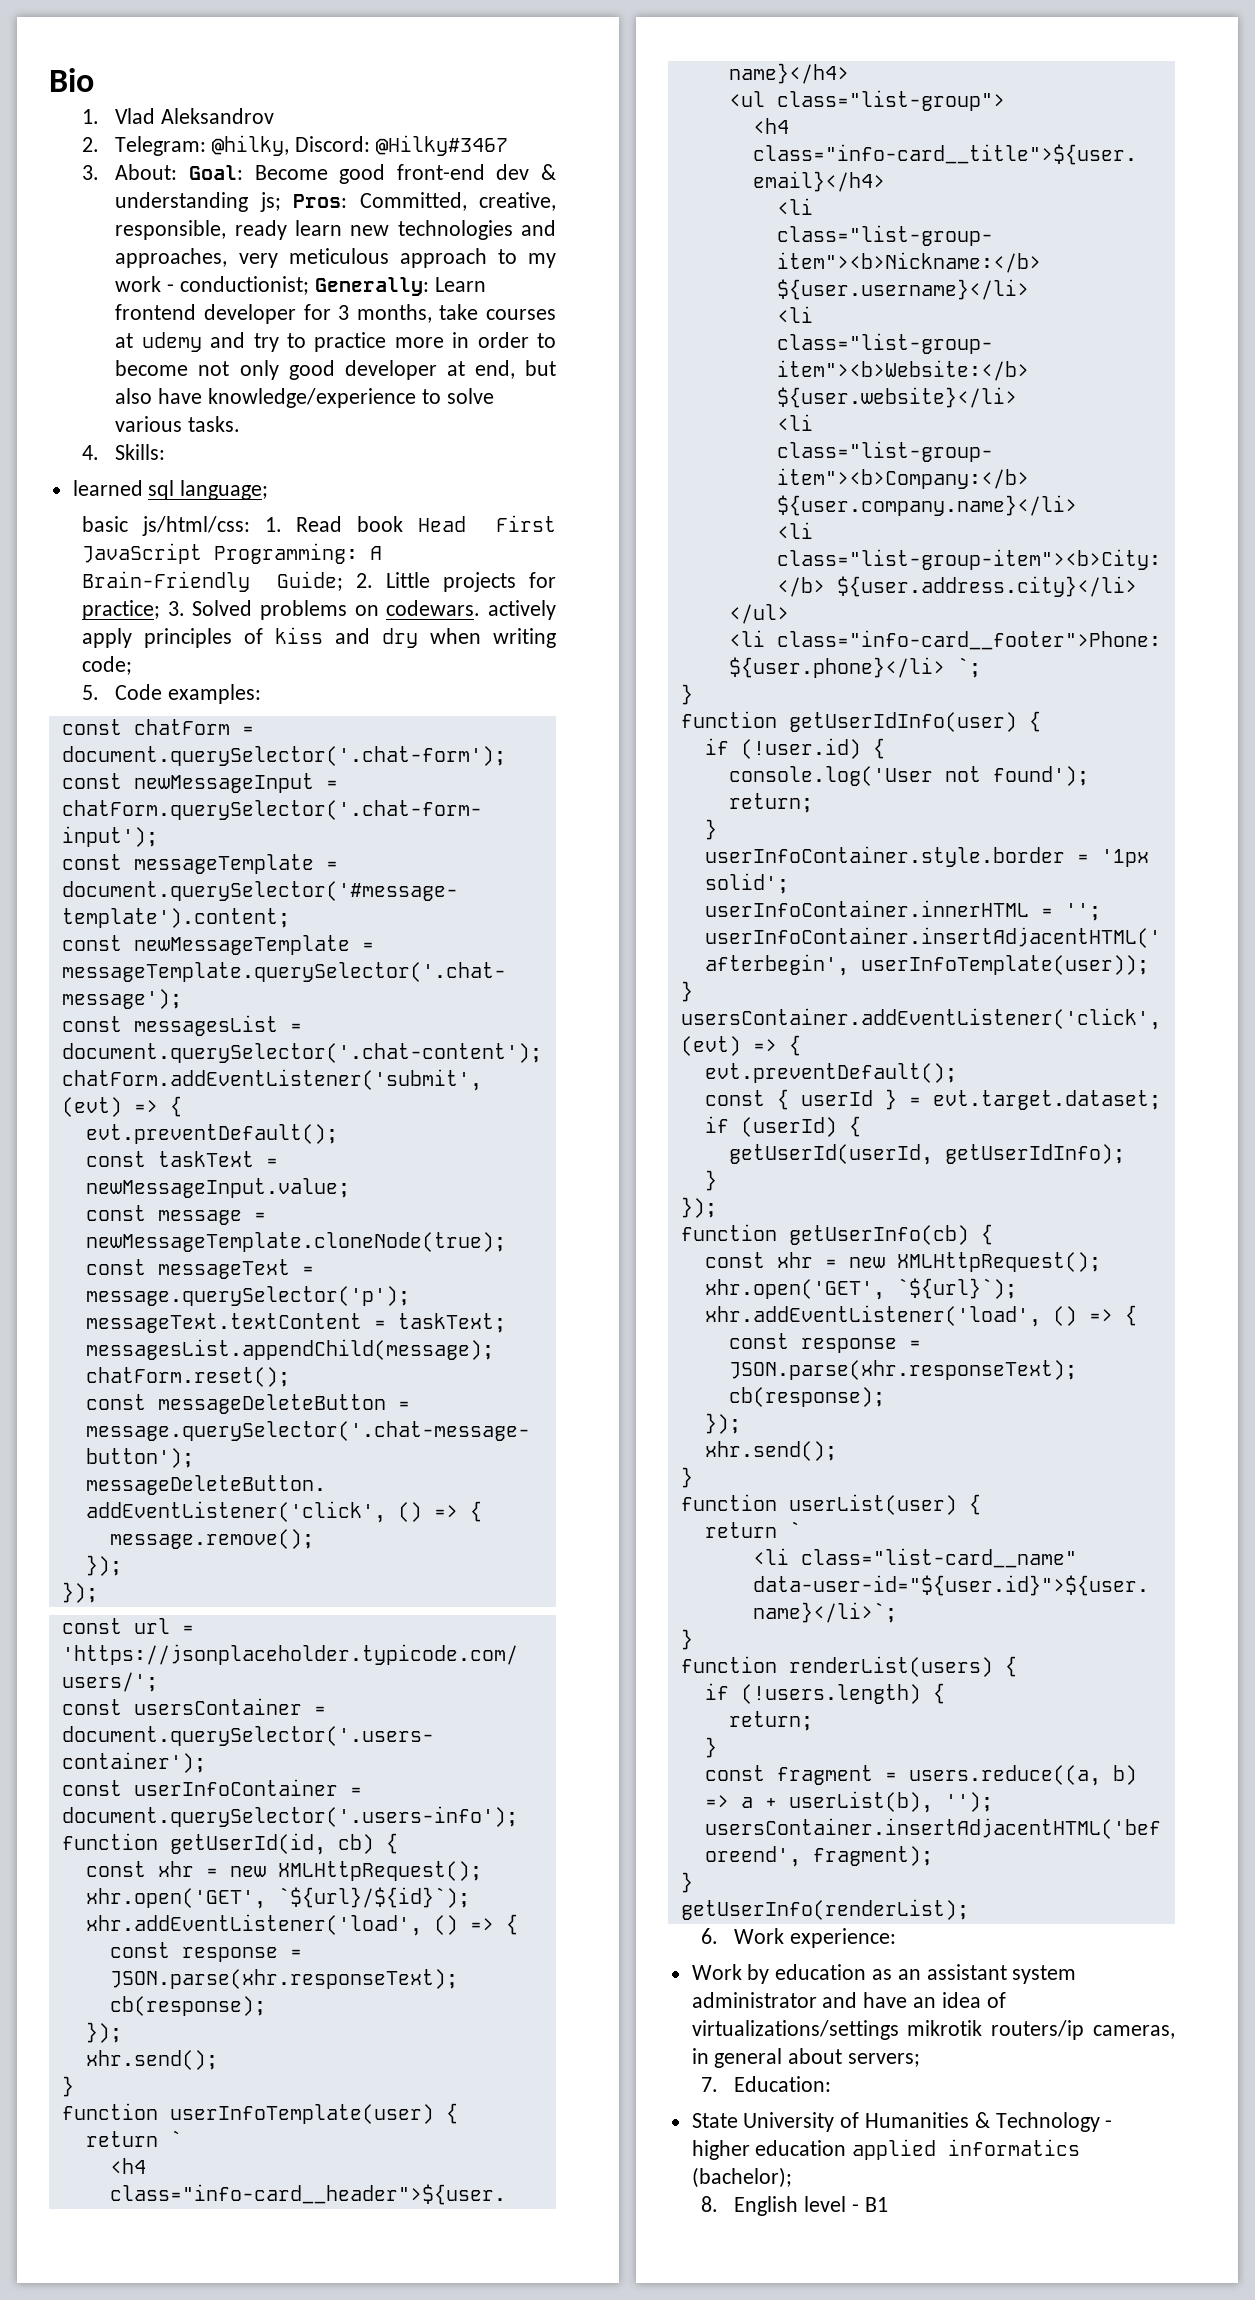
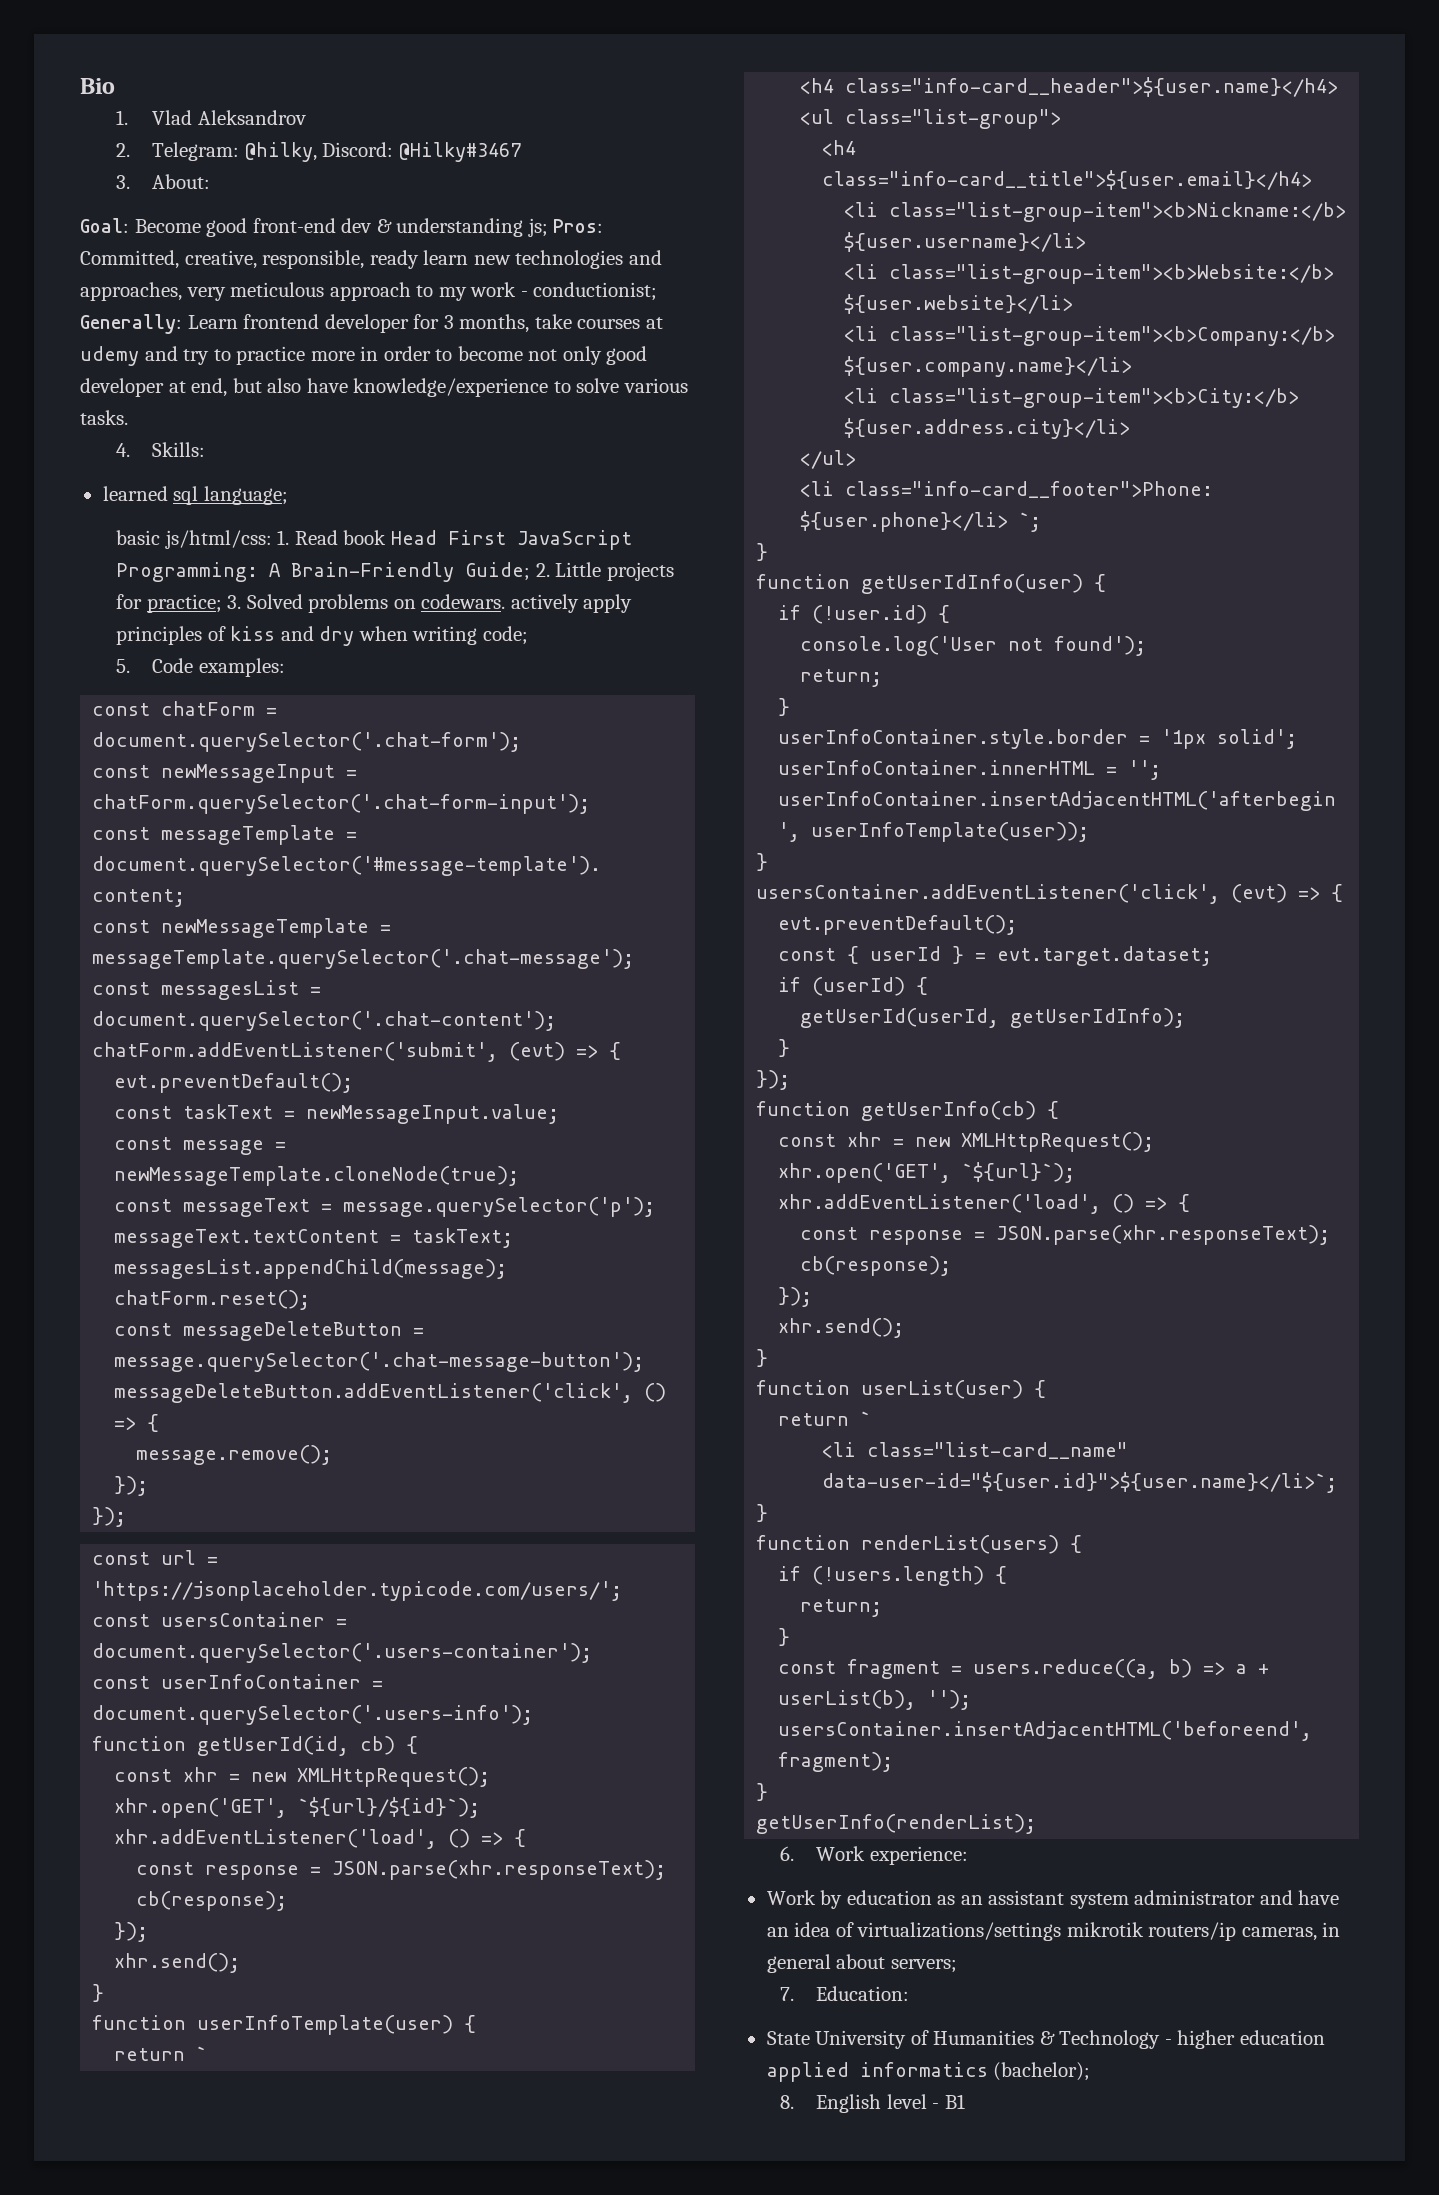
(178, 172) none -> (211, 181) //

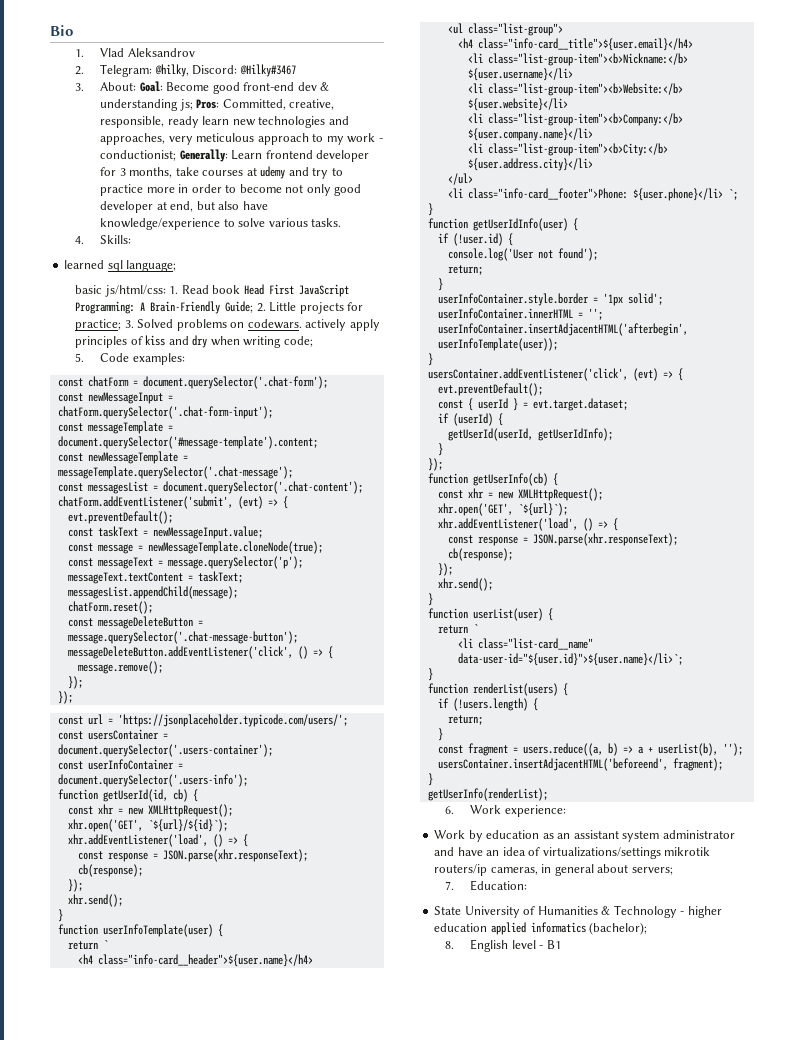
(211, 181) // -> (137, 86) none

